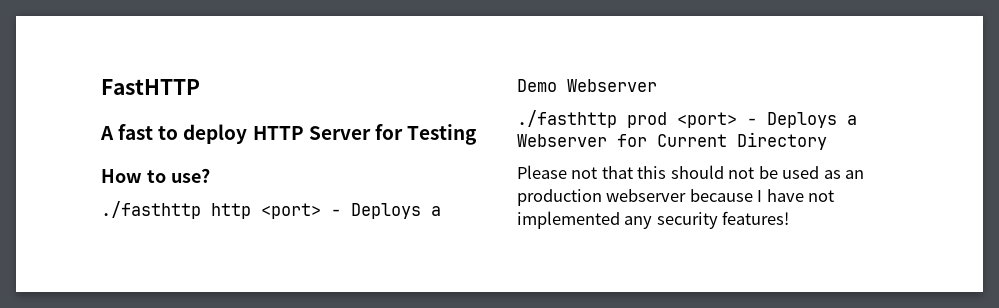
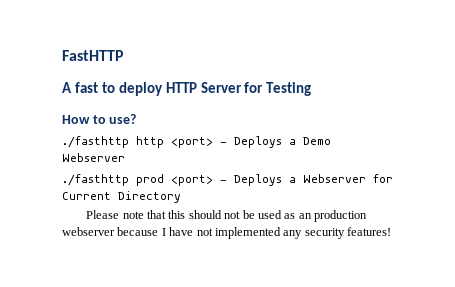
[571,167,598,179] not -> [122,211,144,219] note

